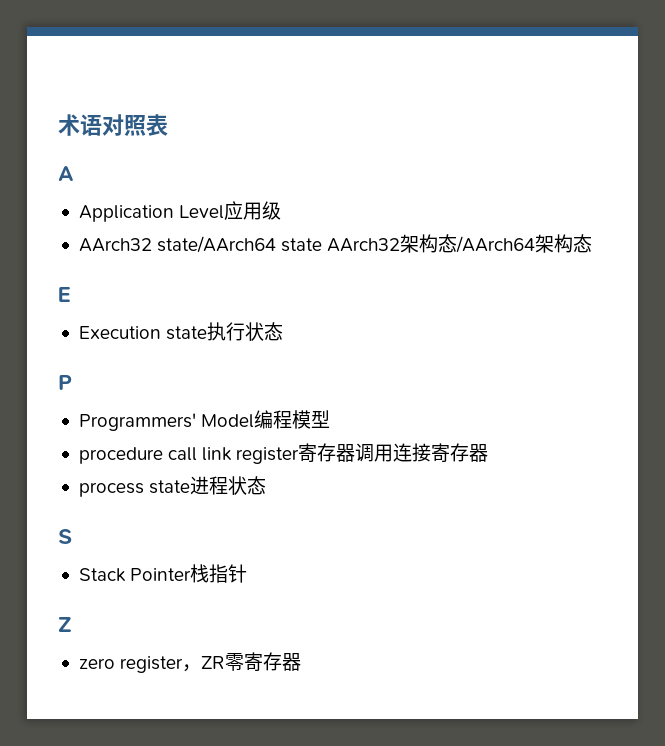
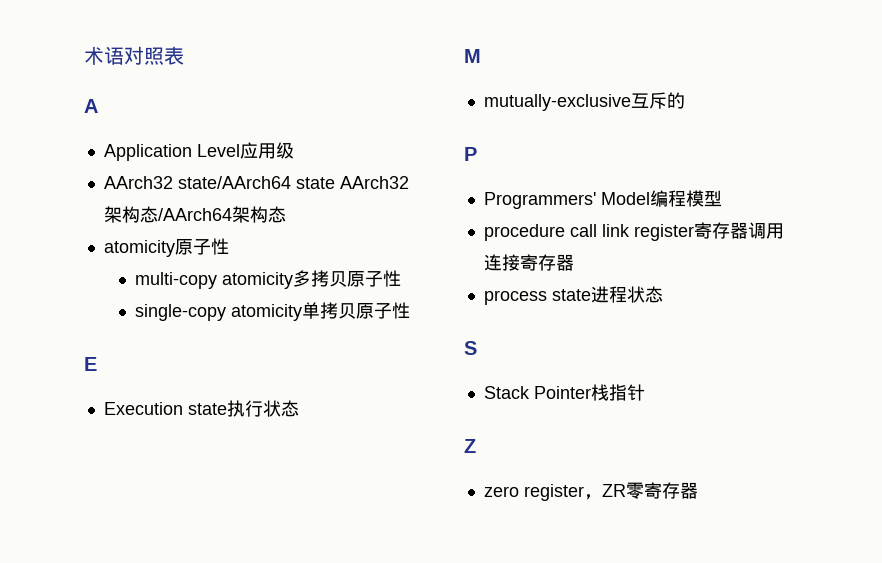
(593, 243) none -> [103,238,229,257] [134,270,401,289] [134,302,410,321] // atomicity原子性 // multi-copy atomicity多拷贝原子性 // single-copy atomicity单拷贝原子性
(284, 331) none -> [464,49,481,63] [483,92,685,111] // M // mutually-exclusive互斥的

